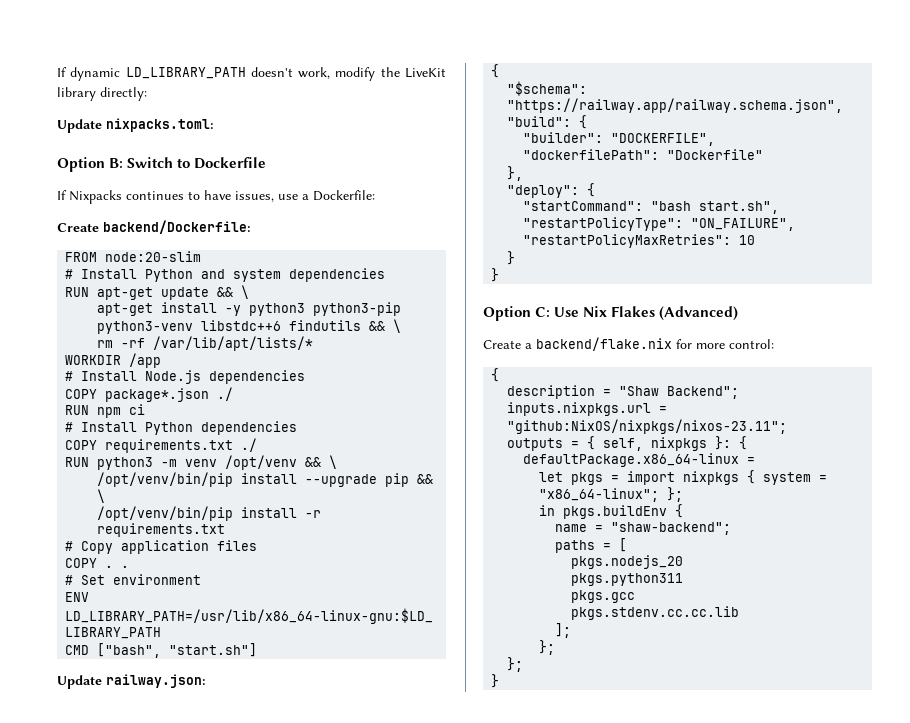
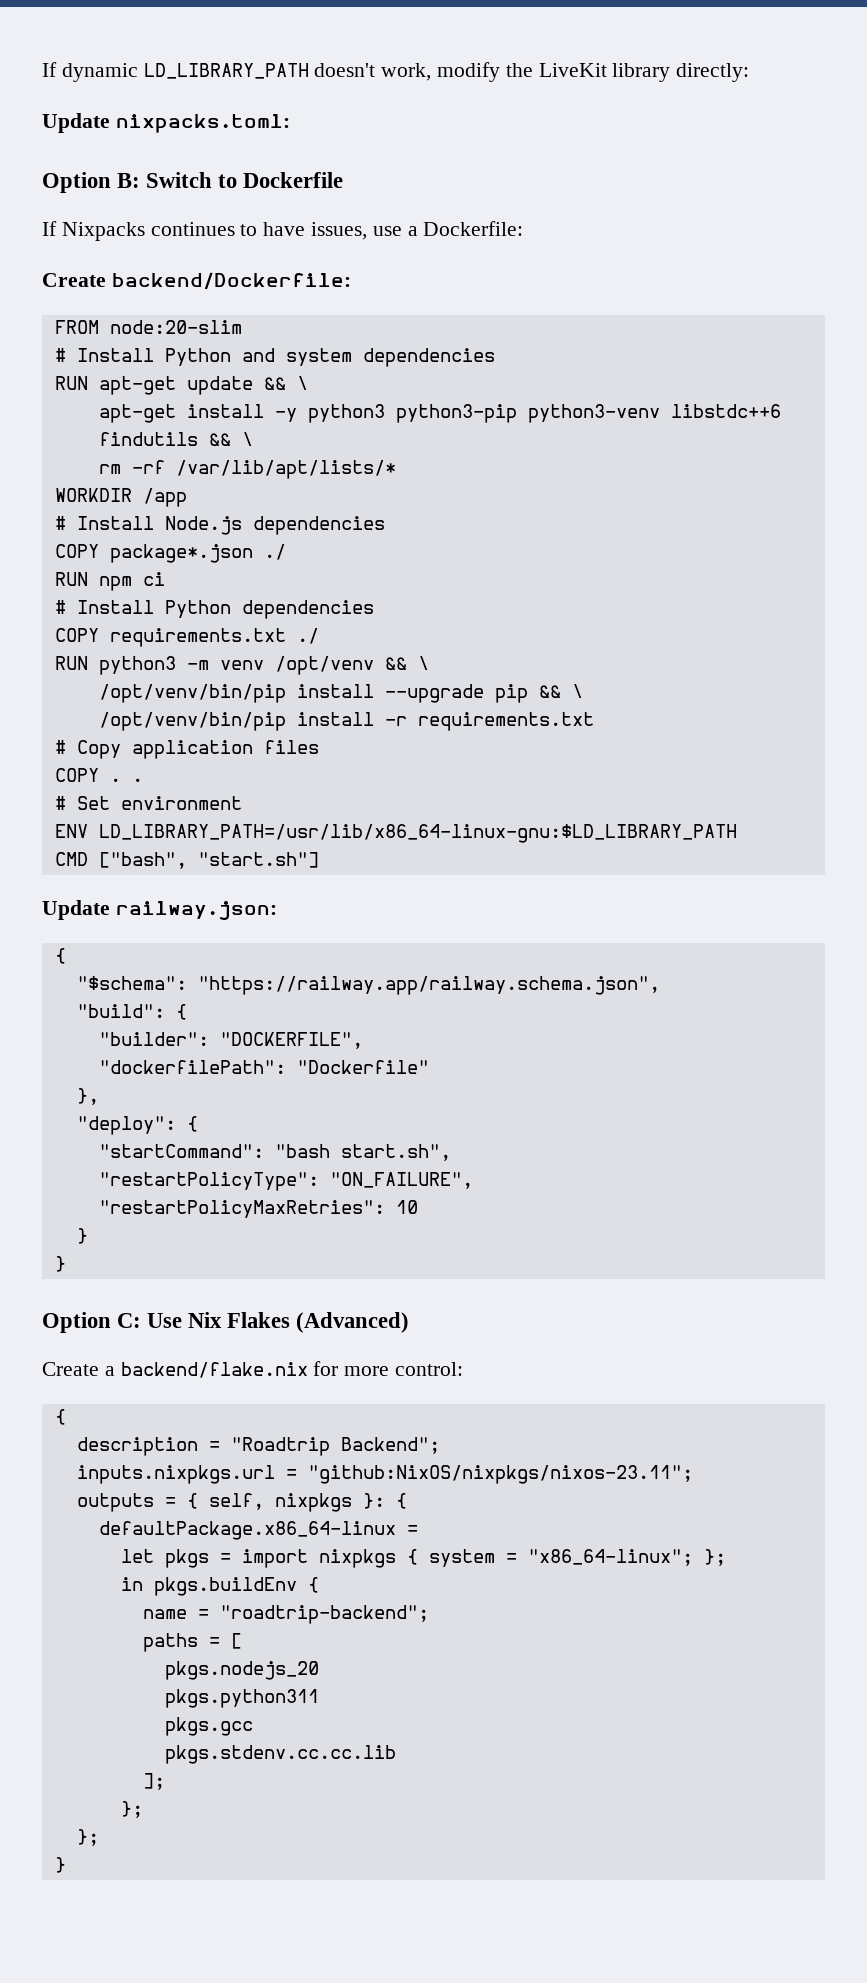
[619,386,660,396] "Shaw -> [230,1437,330,1456] "Roadtrip
[611,522,732,535] "shaw-backend"; -> [219,1605,429,1624] "roadtrip-backend";

